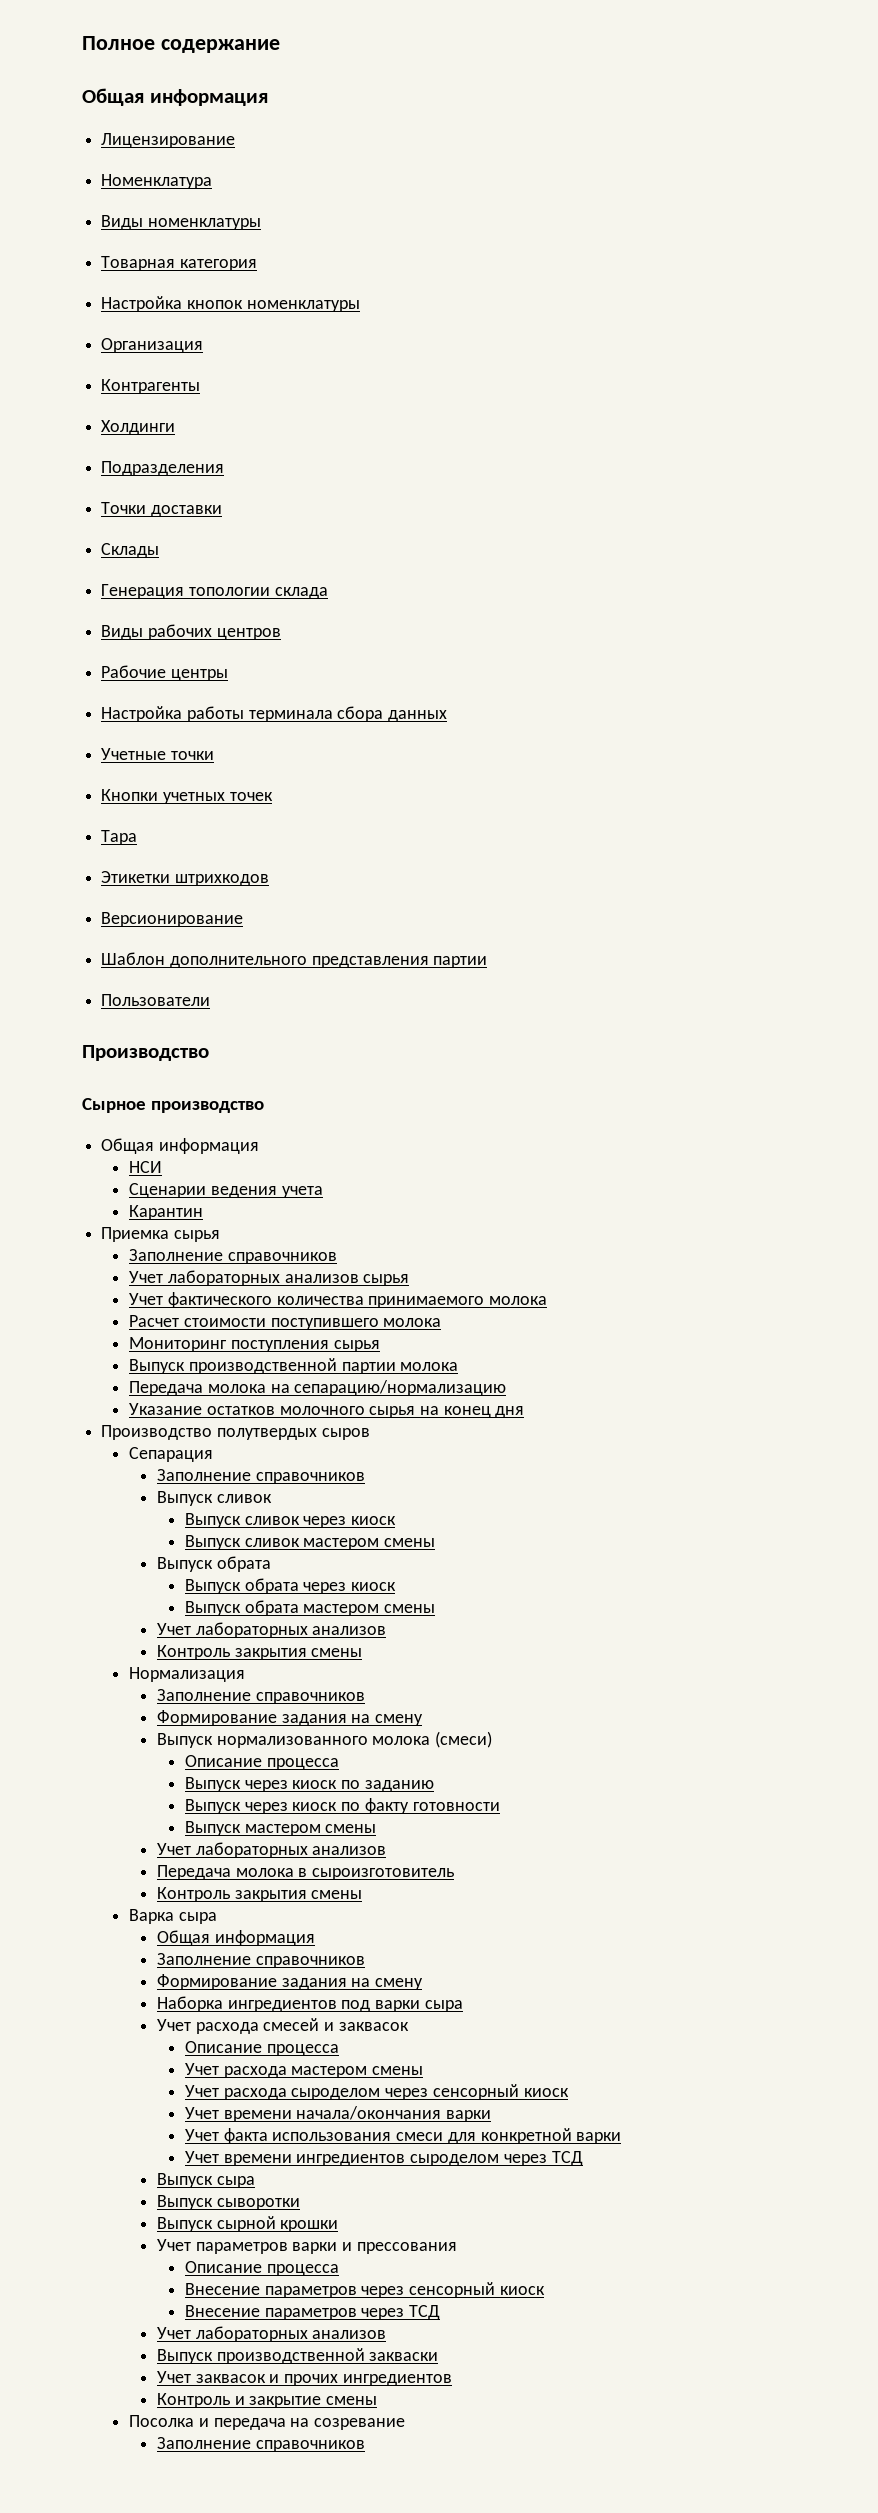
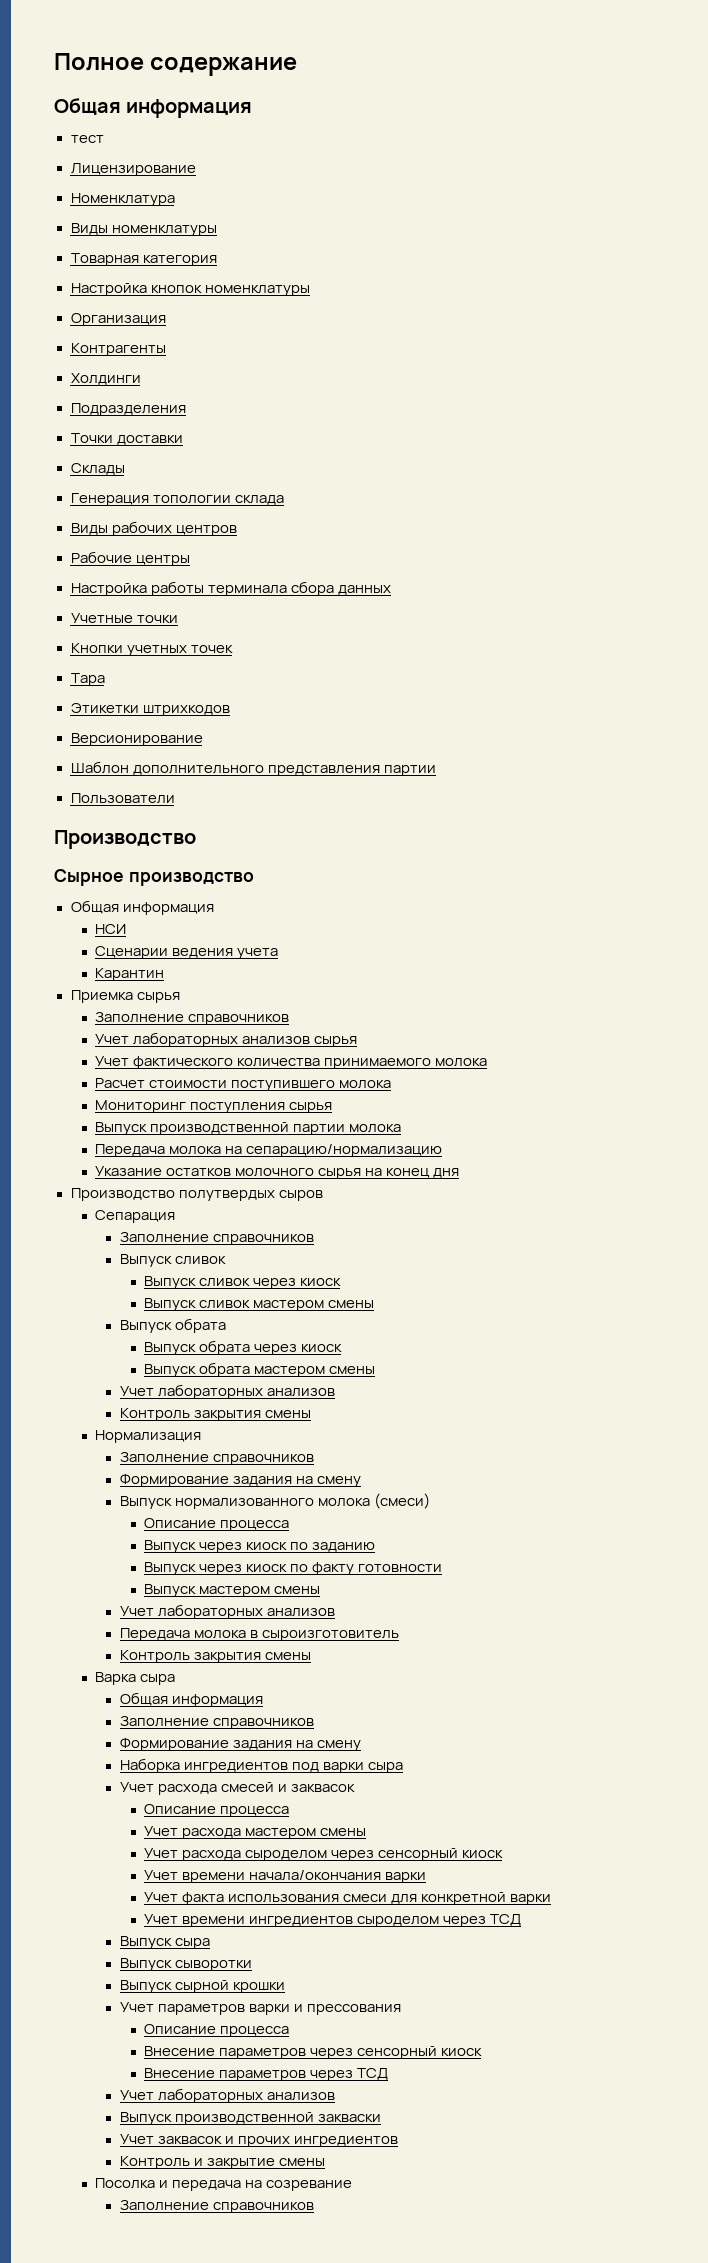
(268, 97) none -> [70,135,104,143] // тест

